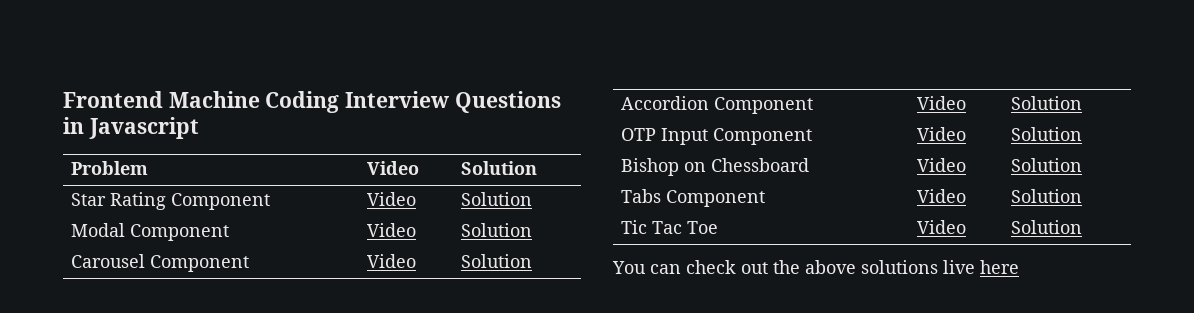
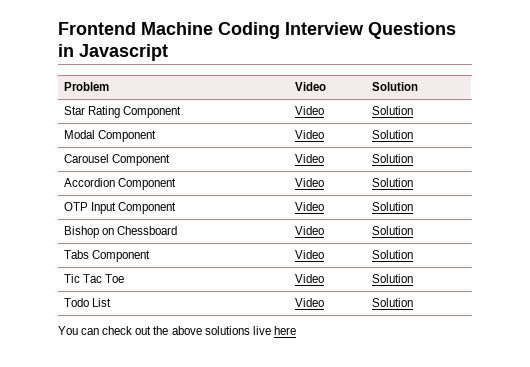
(1082, 227) none -> [63,298,112,307] [294,298,324,307] [371,298,413,307] // Todo List | Video | Solution

